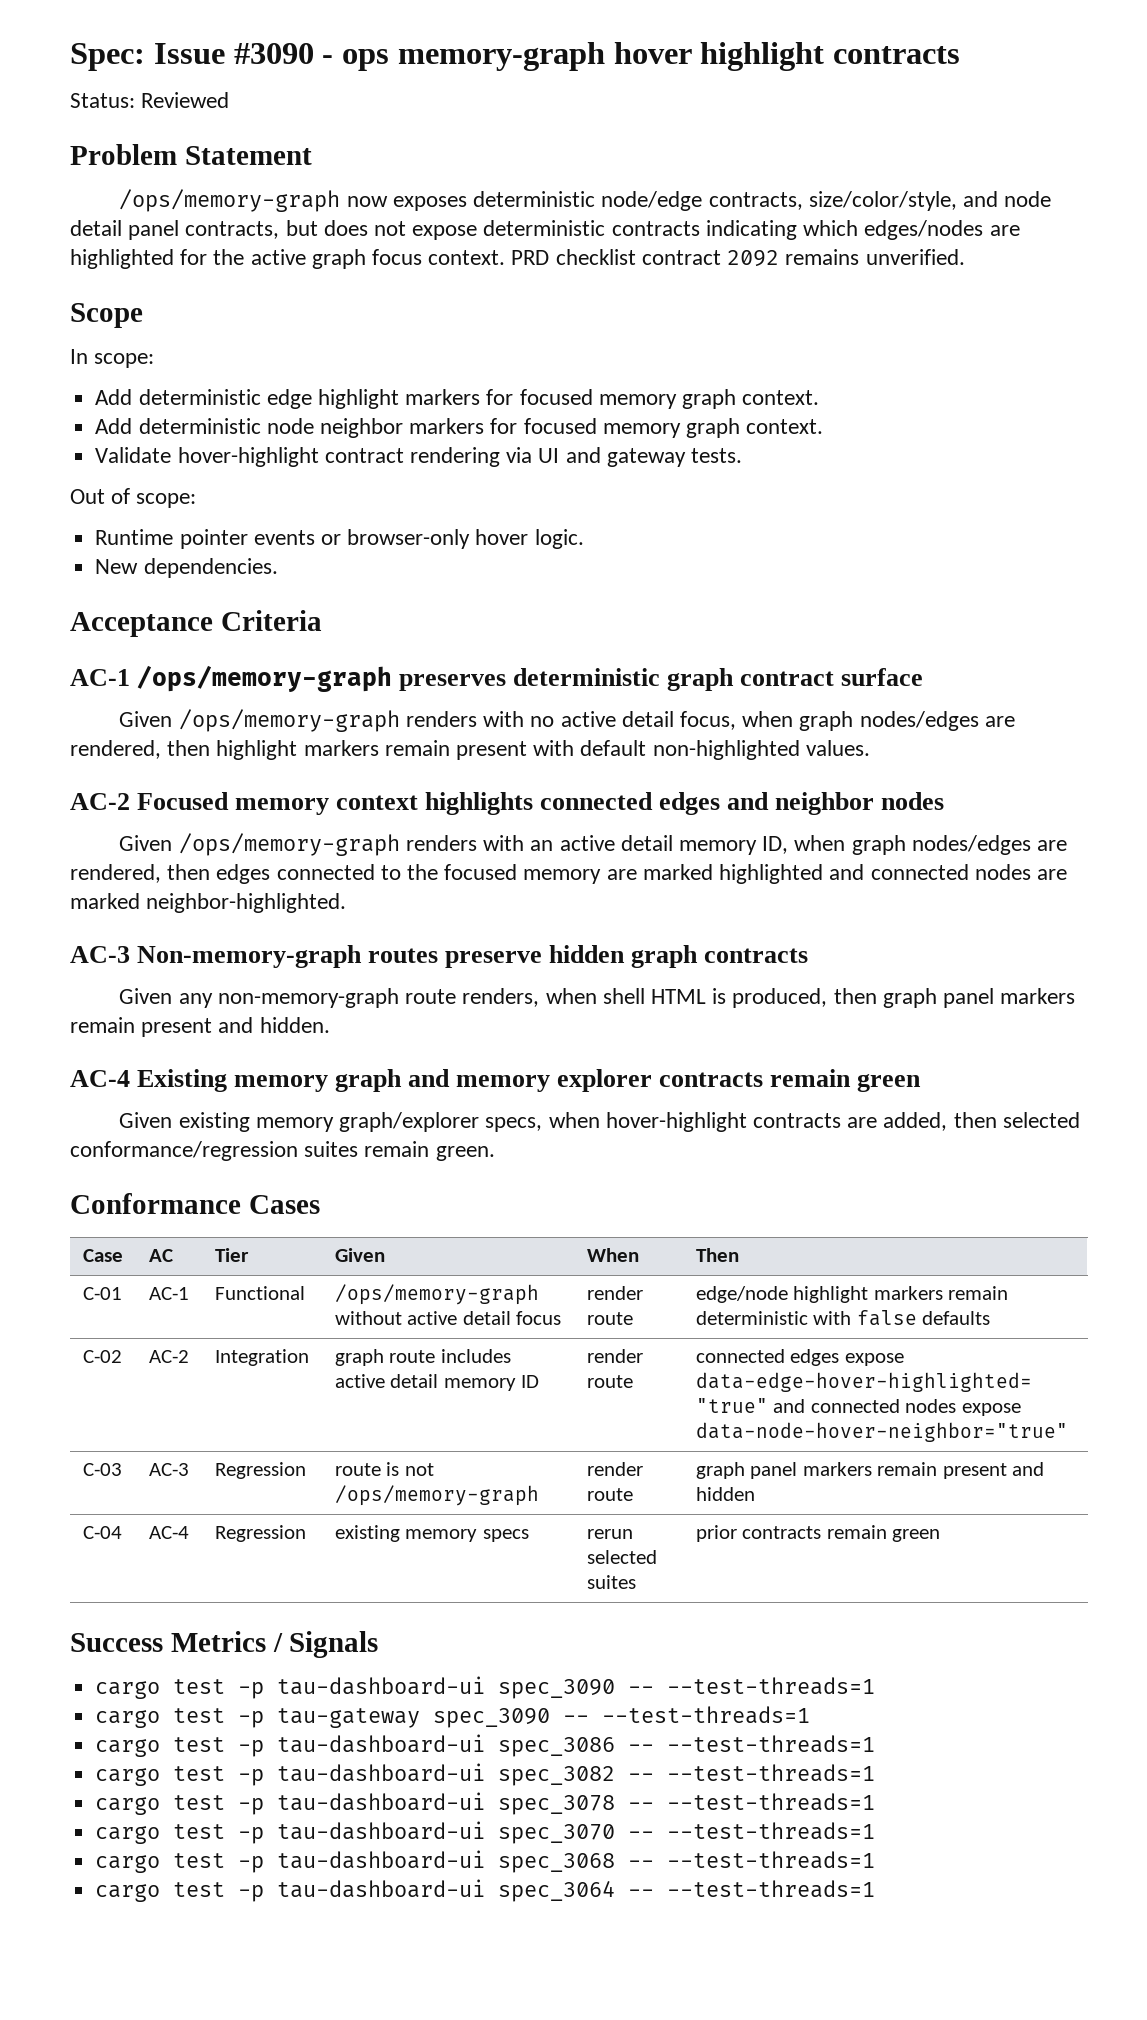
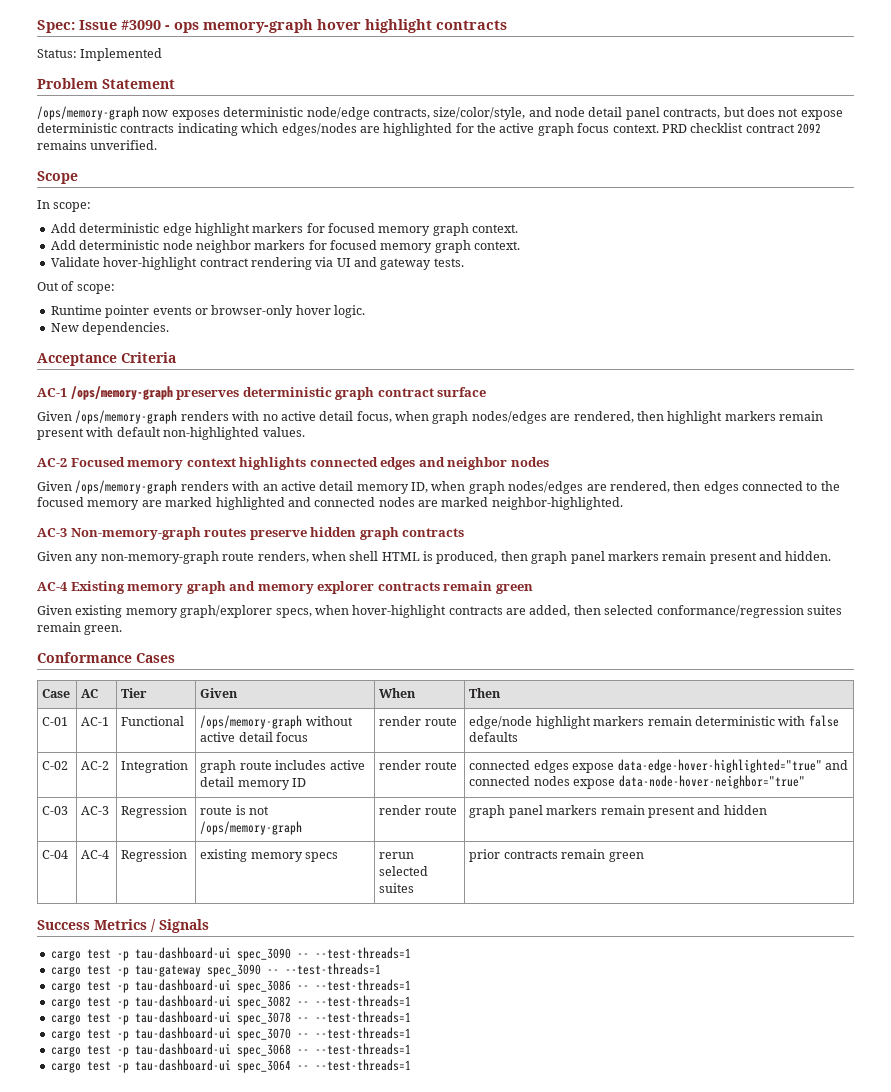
[141,92,230,108] Reviewed -> [80,48,163,61] Implemented

